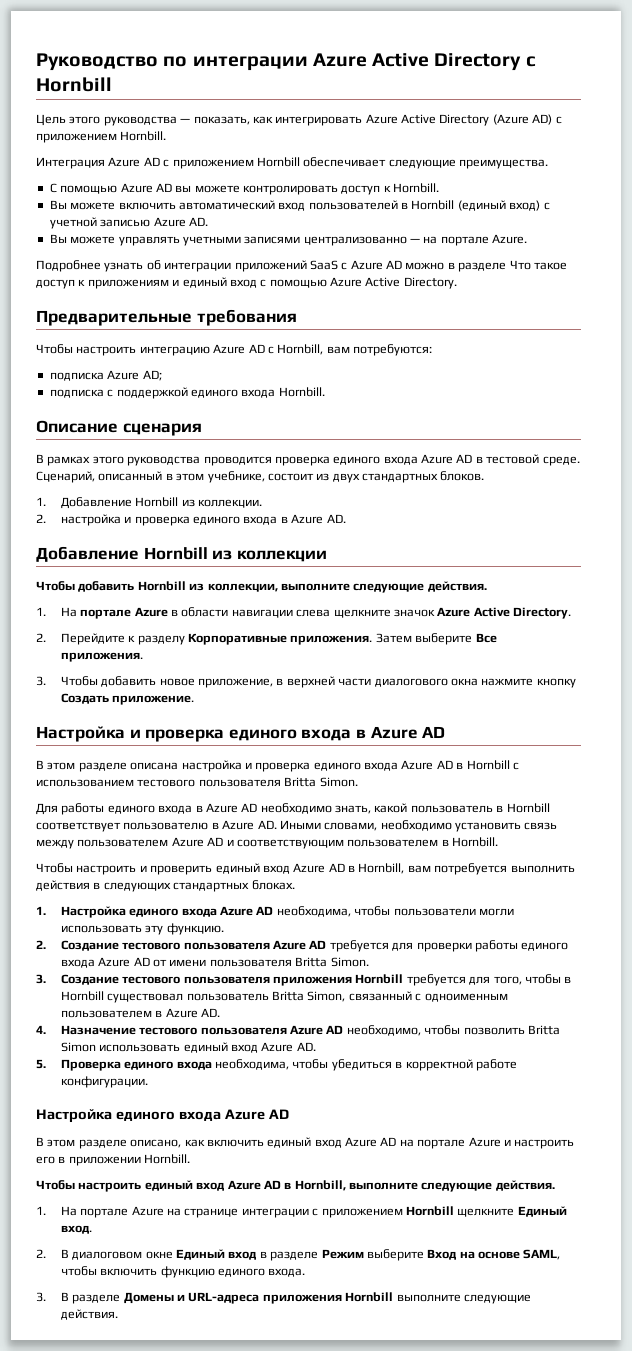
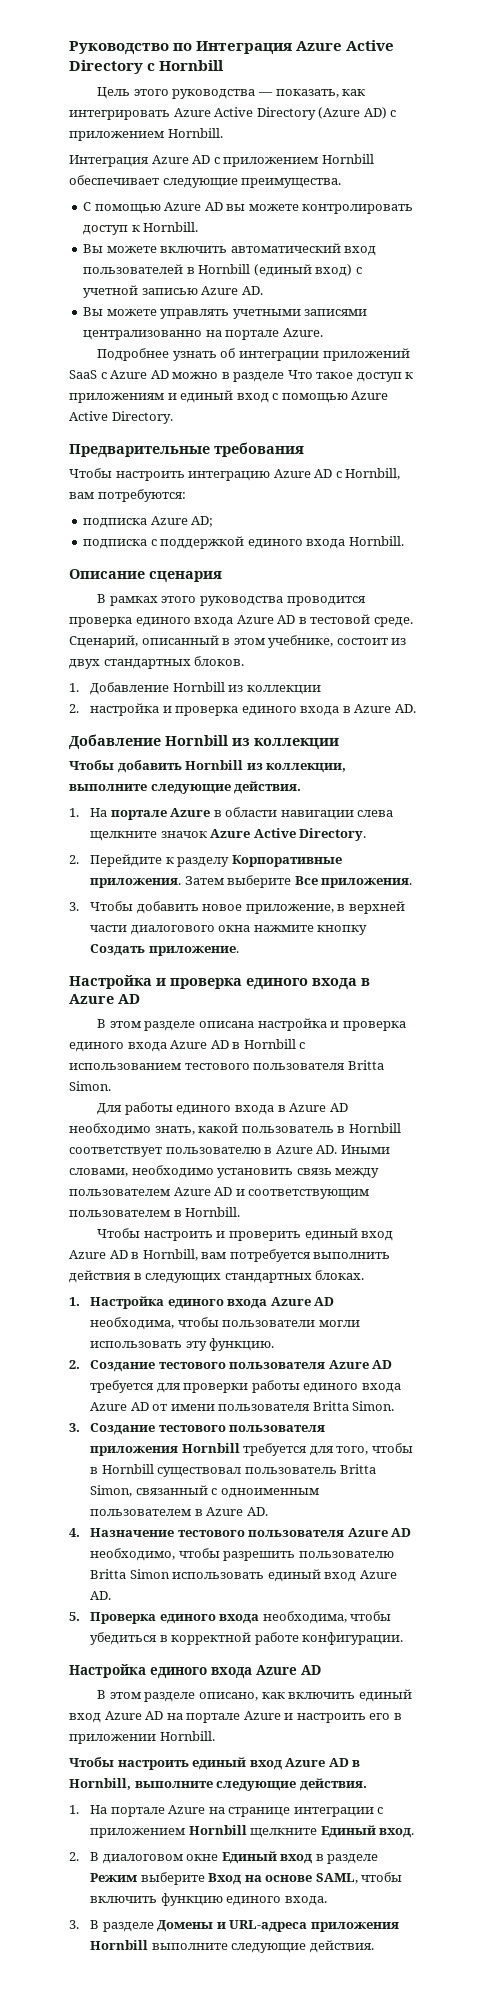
[192,56,308,71] интеграции -> [196,41,293,55] Интеграция
[410,238,420,243] — -> (203, 335) none
[198,499,263,508] коллекции. -> [246,685,321,695] коллекции
[463,1027,525,1035] позволить -> [223,1551,394,1561] разрешить пользователю

